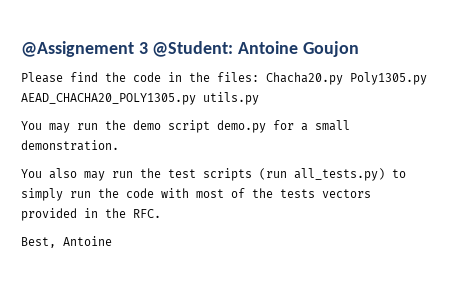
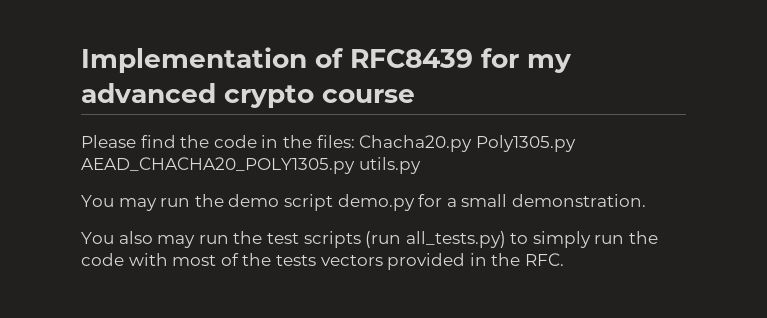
[21,41,359,57] @Assignement 3 @Student: Antoine Goujon -> [81,47,572,73] [81,83,415,108] Implementation of RFC8439 for my advanced crypto course
[21,236,112,248] // Best, Antoine -> (564, 259) none

